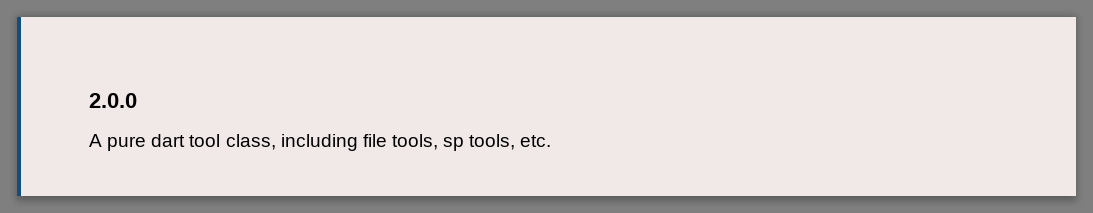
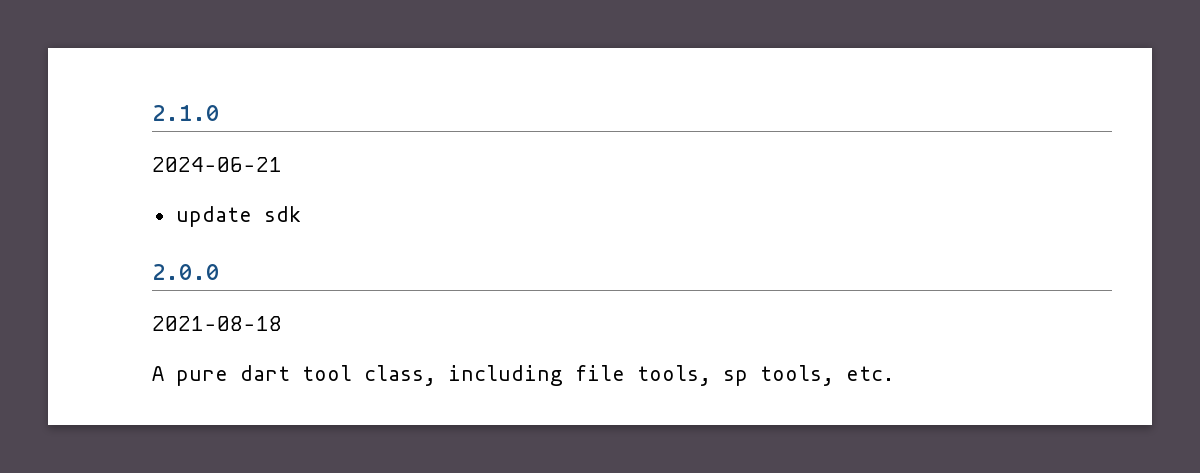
(89, 100) none -> [152,105,219,121] [152,157,282,172] [175,206,301,227] 2.1.0 // 2024-06-21 // update sdk //
(137, 100) none -> [152,316,282,331] // 2021-08-18

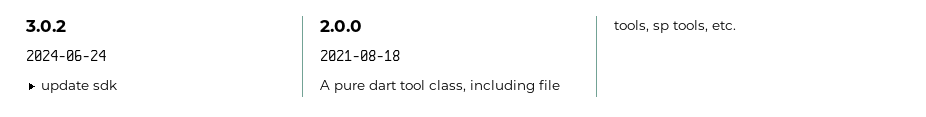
[152,105,219,121] [152,157,282,172] 2.1.0 // 2024-06-21 -> [25,20,66,32] [26,50,106,61] 3.0.2 // 2024-06-24

